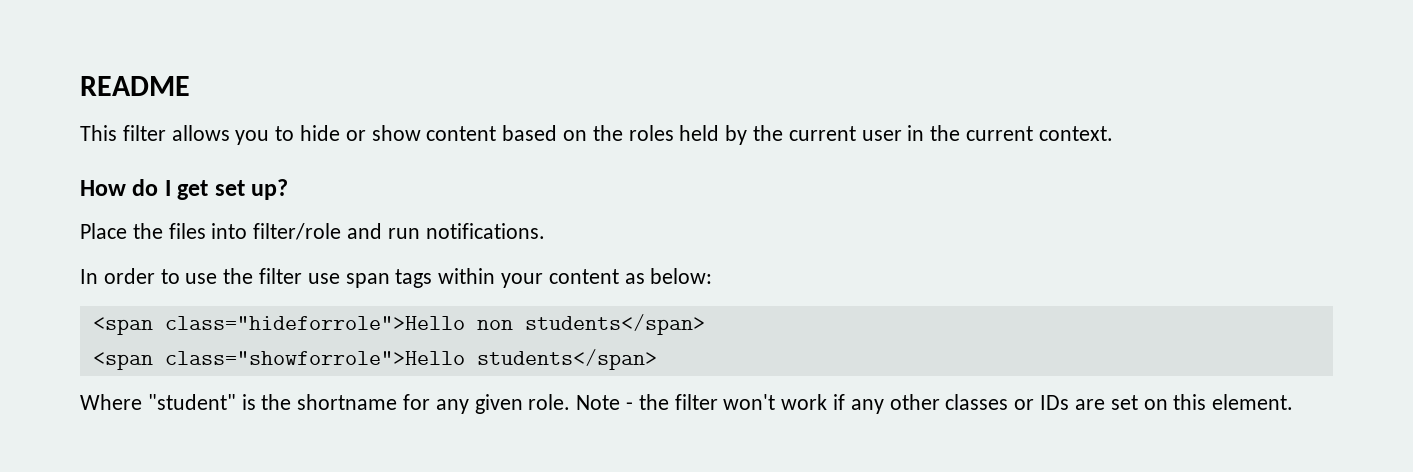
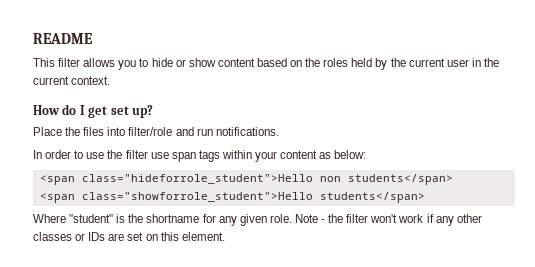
[164,316,465,330] class="hideforrole">Hello -> [81,174,313,184] class="hideforrole_student">Hello
[164,351,465,365] class="showforrole">Hello -> [81,192,313,202] class="showforrole_student">Hello

